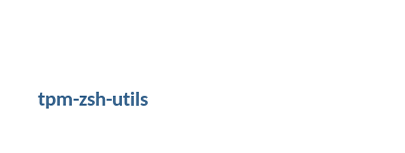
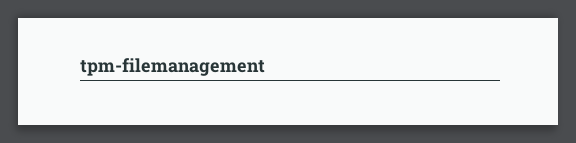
[37,91,148,109] tpm-zsh-utils -> [80,58,265,76] tpm-filemanagement

